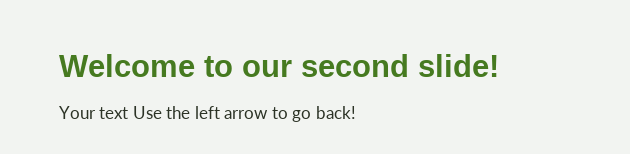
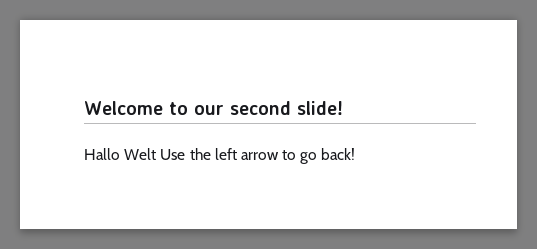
[59,106,129,119] Your text -> [84,148,157,160] Hallo Welt

